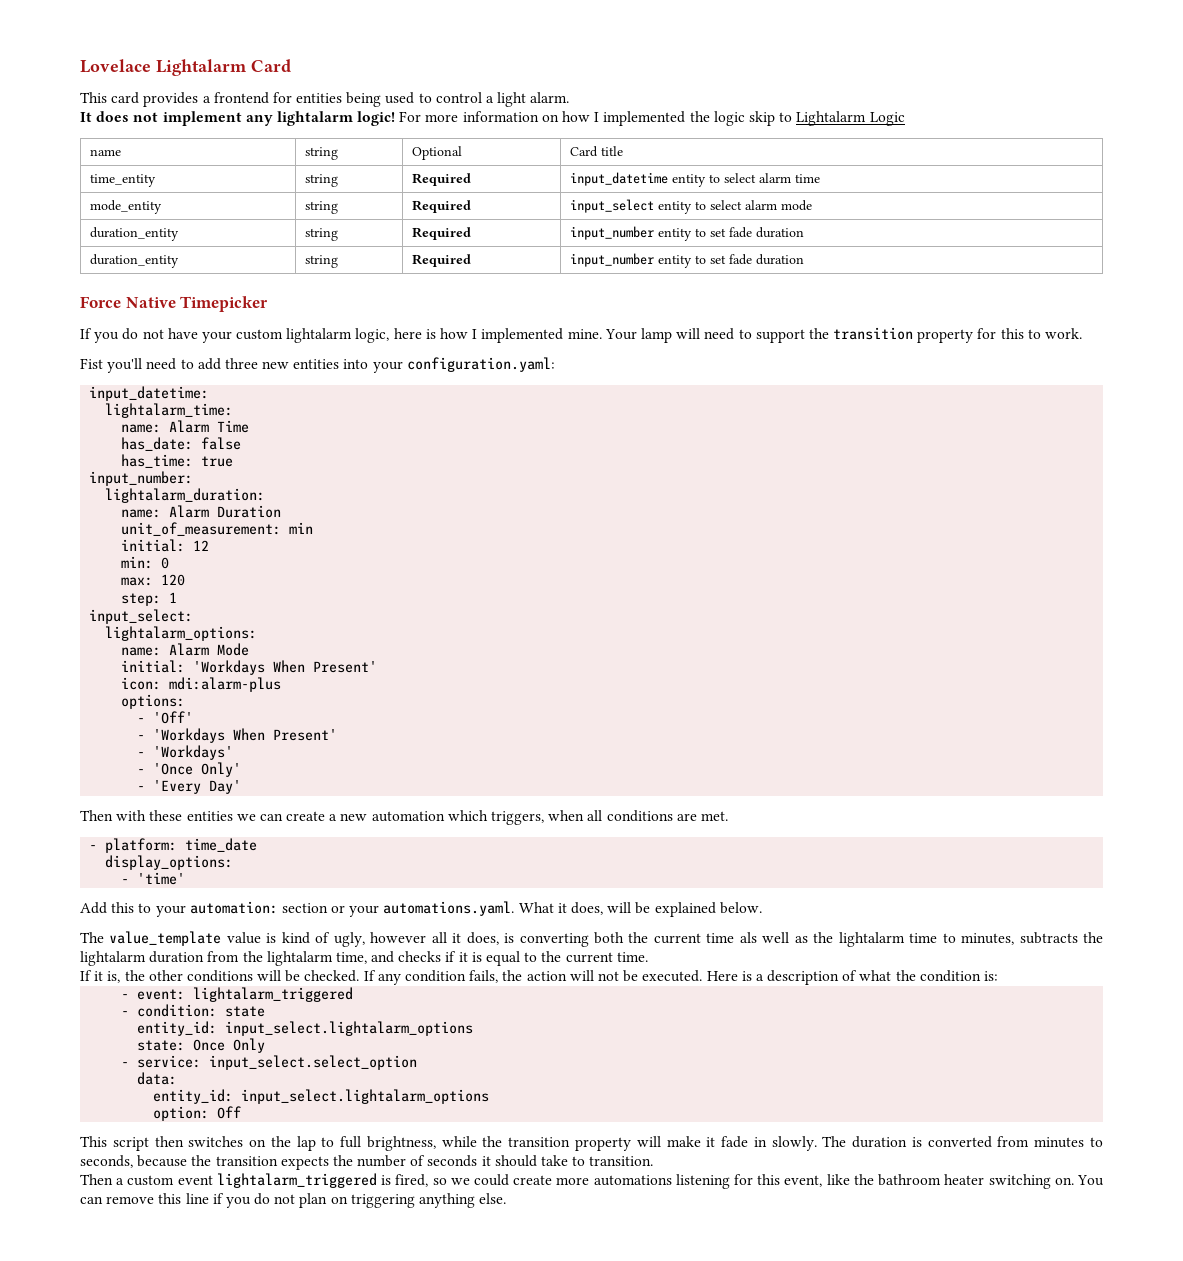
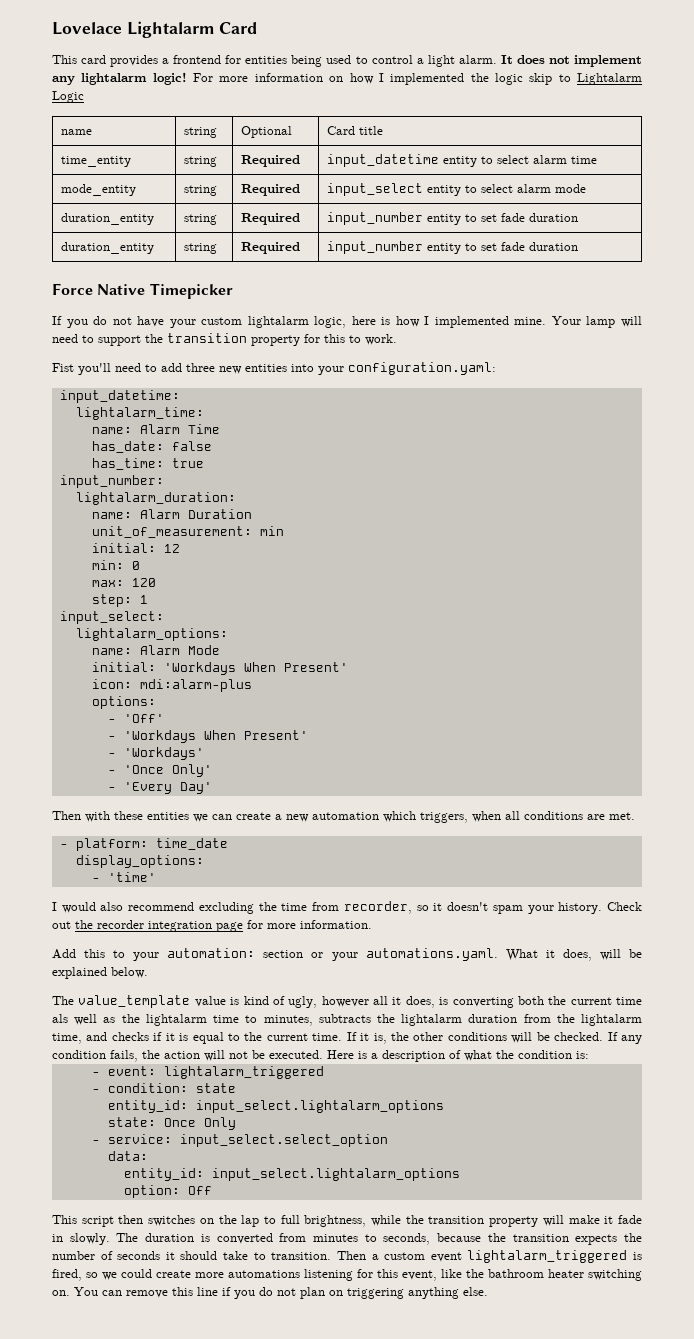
(570, 97) // -> (497, 59) none
(186, 878) none -> [52,901,642,914] [52,920,372,932] // I would also recommend excluding the time from recorder, so it doesn't spam your history. Check out the recorder integration page for more information.
(648, 957) // -> (343, 1037) none
(654, 1161) // -> (332, 1256) none

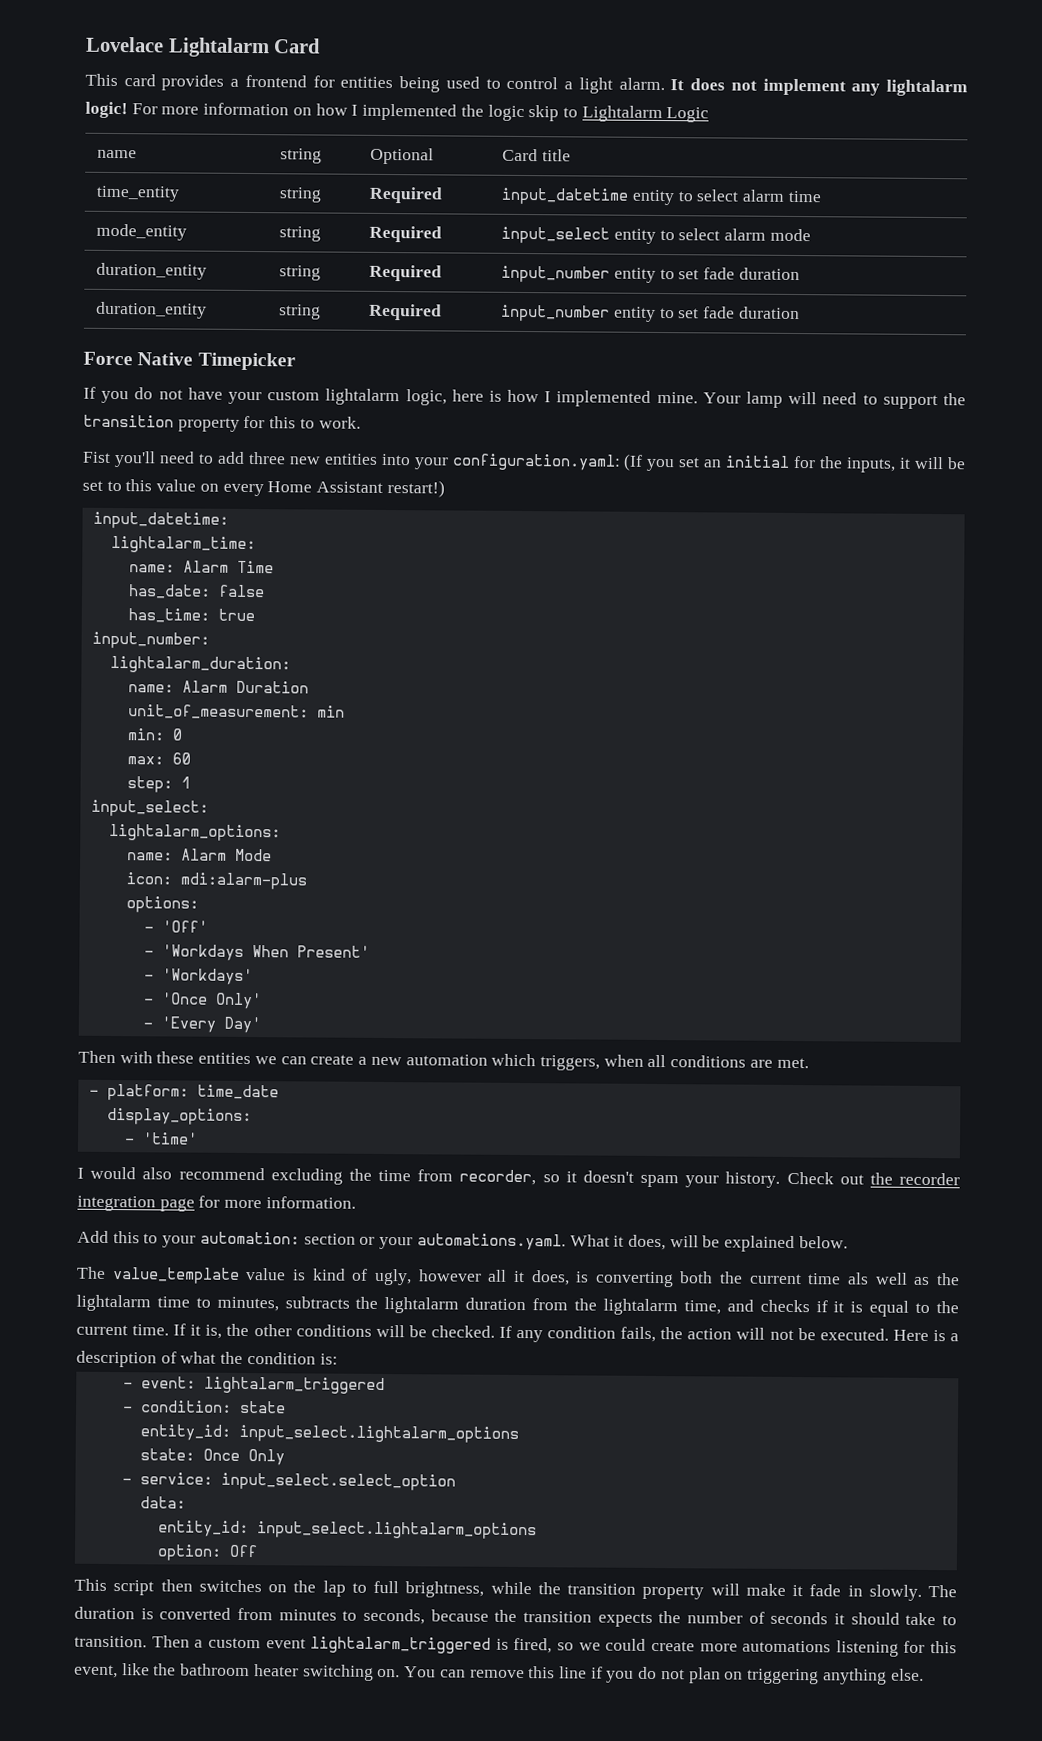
(496, 368) none -> [623,453,967,473] [82,479,445,498] (If you set an initial for the inputs, it will be set to this value on every Home Assistant restart!)
[91,543,180,553] // initial: 12 -> (345, 711) none
[131,578,156,587] 120 -> [171,752,191,765] 60
[91,662,348,675] // initial: 'Workdays When Present' -> (272, 855) none

